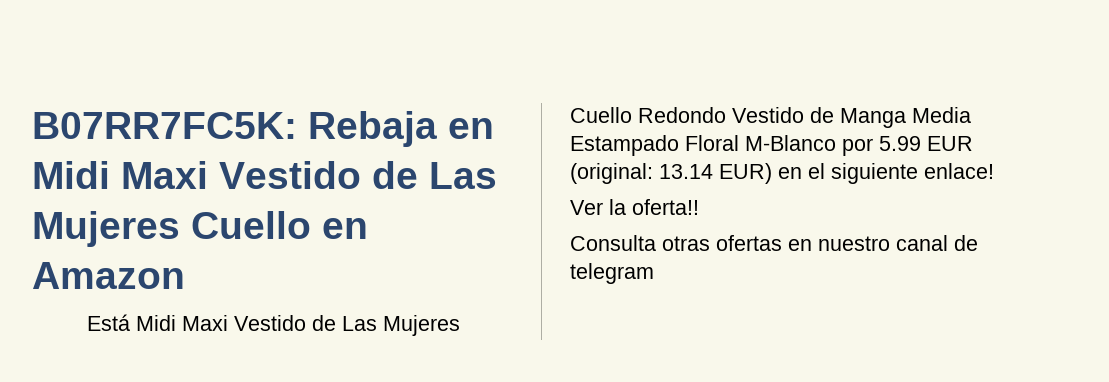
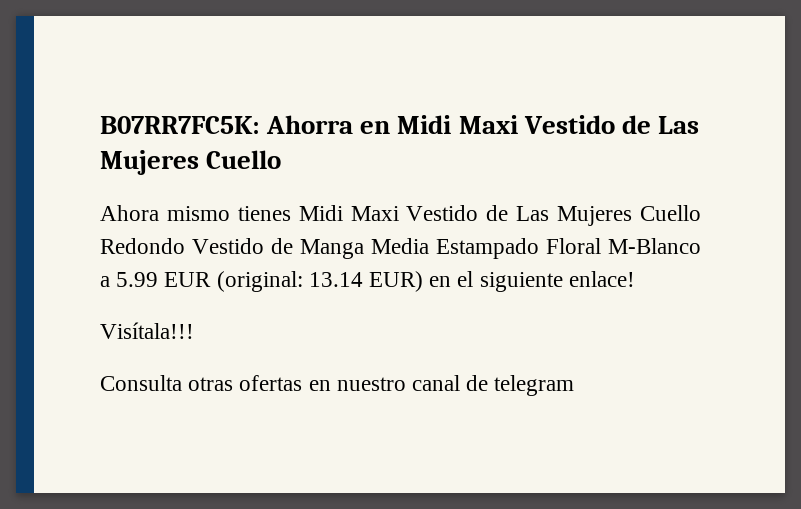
[308,111,437,147] Rebaja -> [266,115,354,134] Ahorra
[322,218,368,239] [32,262,185,289] [86,314,130,331] en Amazon // Está -> [100,205,291,221] // Ahora mismo tienes
[842,138,873,156] por -> [100,276,110,287] a
[570,199,699,215] Ver la oferta!! -> [100,322,194,339] Visítala!!!

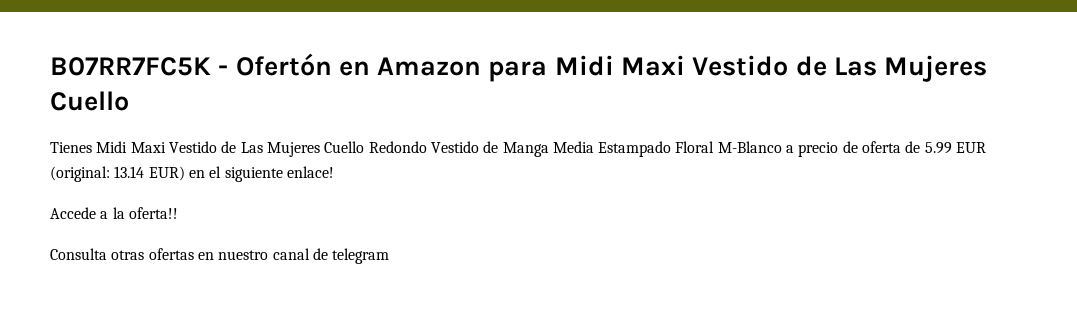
[100,115,391,134] B07RR7FC5K: Ahorra en -> [50,53,548,82] B07RR7FC5K - Ofertón en Amazon para
[100,205,291,221] Ahora mismo tienes -> [50,142,92,153] Tienes
(110, 281) none -> [798,141,921,157] precio de oferta de
[100,322,194,339] Visítala!!! -> [50,207,178,219] Accede a la oferta!!

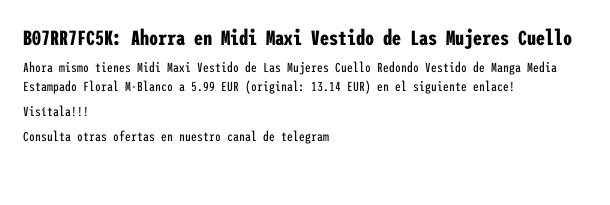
[50,53,548,82] B07RR7FC5K - Ofertón en Amazon para -> [23,28,212,46] B07RR7FC5K: Ahorra en
[50,142,92,153] Tienes -> [23,61,131,73] Ahora mismo tienes
[798,141,921,157] precio de oferta de -> (185, 88) none
[50,207,178,219] Accede a la oferta!! -> [23,105,89,117] Visítala!!!

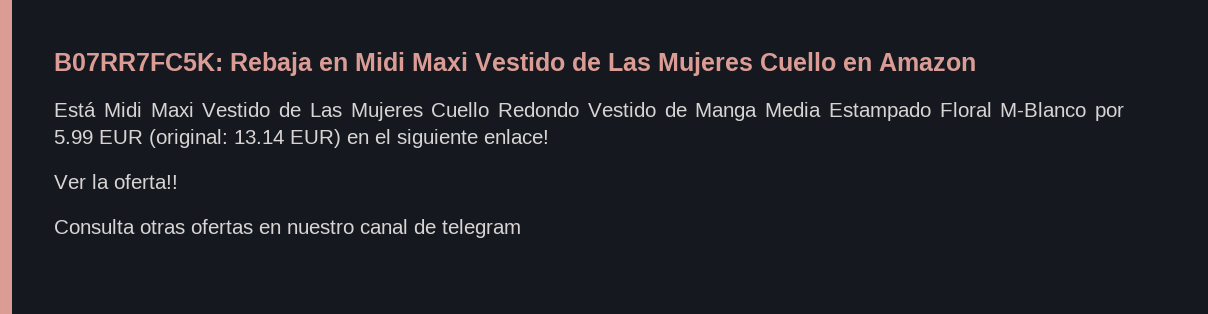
[131,28,186,46] Ahorra -> [230,52,313,76] Rebaja
[23,61,131,73] // Ahora mismo tienes -> [843,53,976,71] [54,102,96,117] en Amazon // Está
[179,84,185,92] a -> [1095,105,1124,121] por
[23,105,89,117] Visítala!!! -> [54,174,178,189] Ver la oferta!!

